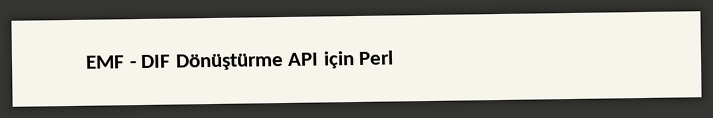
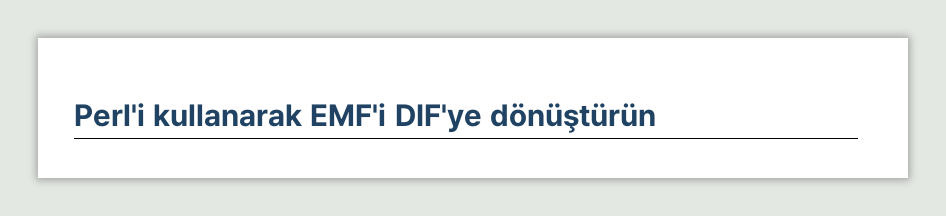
[85,50,395,71] EMF - DIF Dönüştürme API için Perl -> [74,103,656,133] Perl'i kullanarak EMF'i DIF'ye dönüştürün

